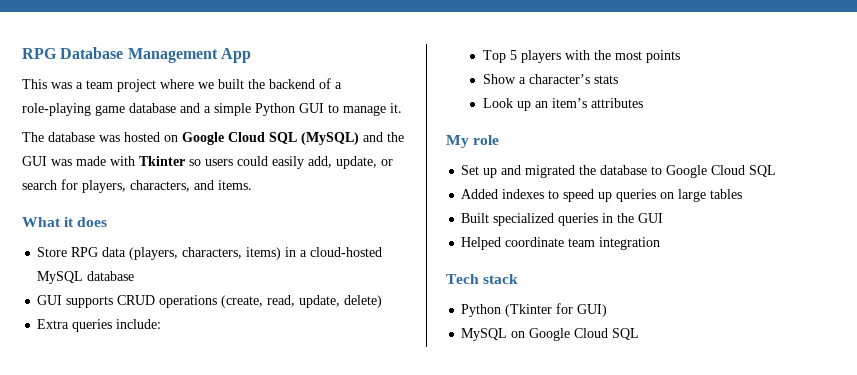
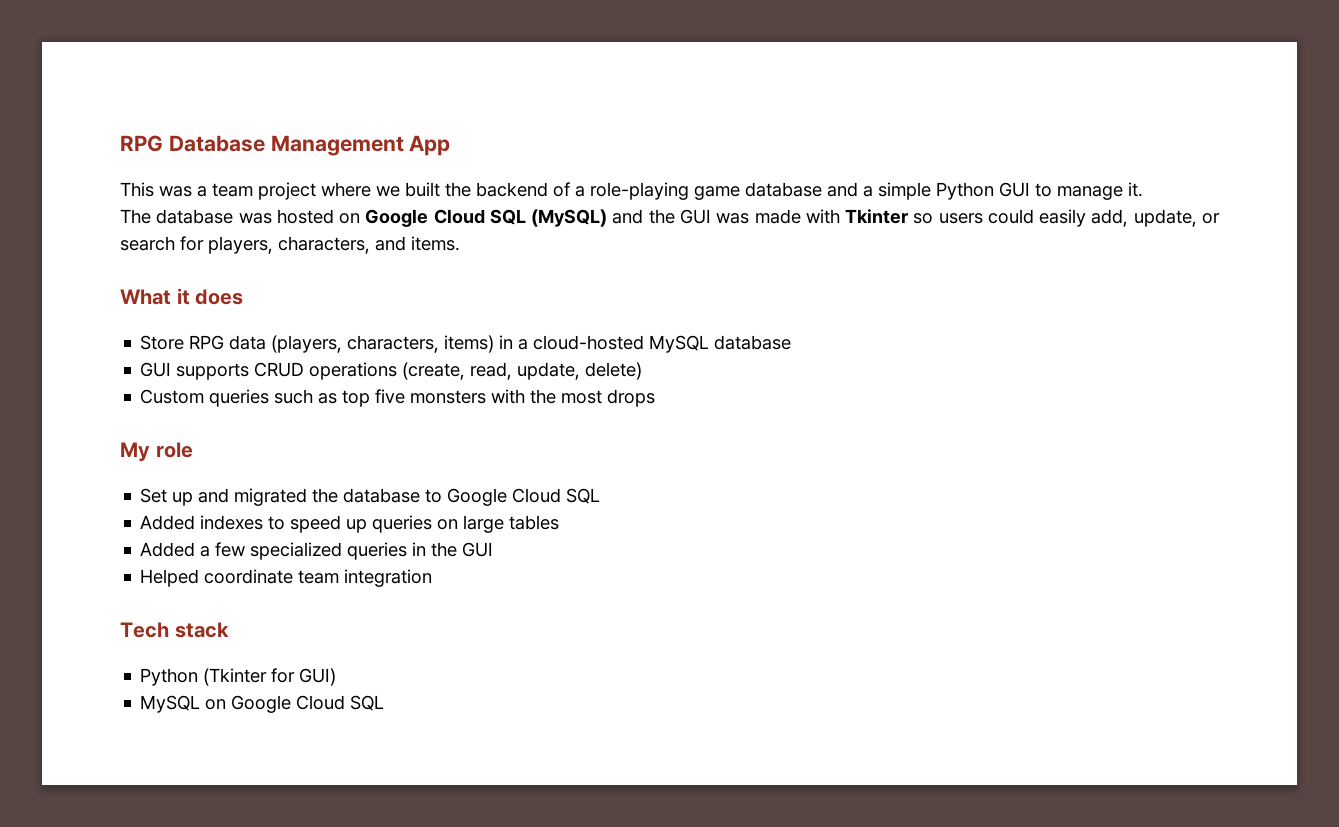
[37,319,162,332] [482,50,680,63] [482,74,618,84] [482,98,643,111] Extra queries include: // Top 5 players with the most points // Show a character’s stats // Look up an item’s attributes -> [140,389,656,407] Custom queries such as top five monsters with the most drops
[461,213,490,223] Built -> [140,542,246,557] Added a few

